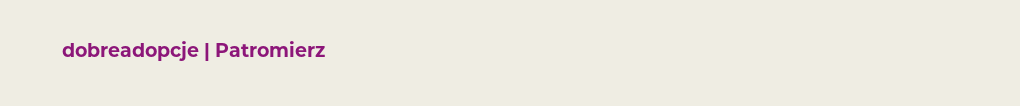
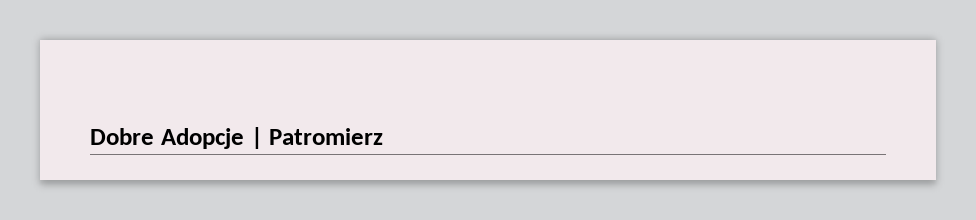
[62,41,199,61] dobreadopcje -> [90,128,244,149] Dobre Adopcje

